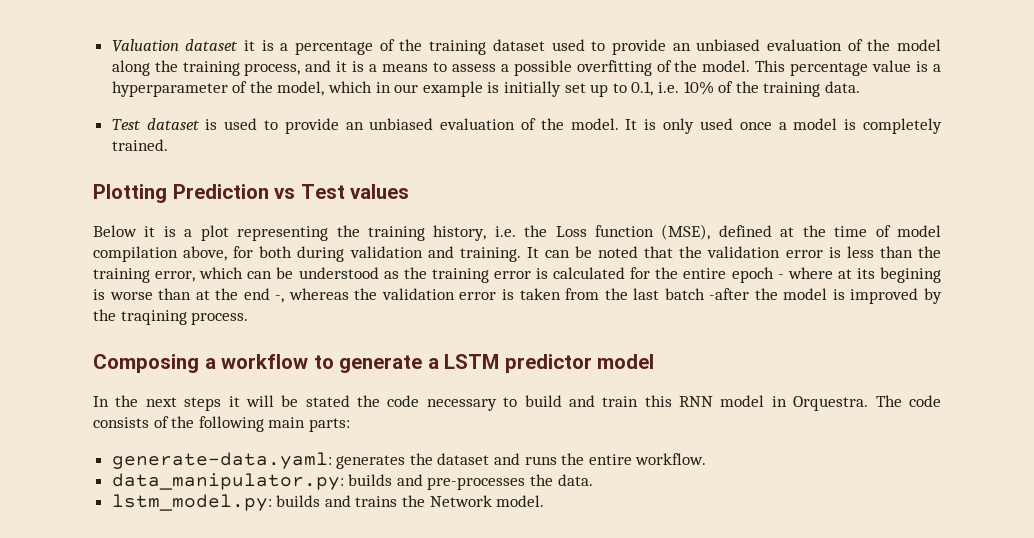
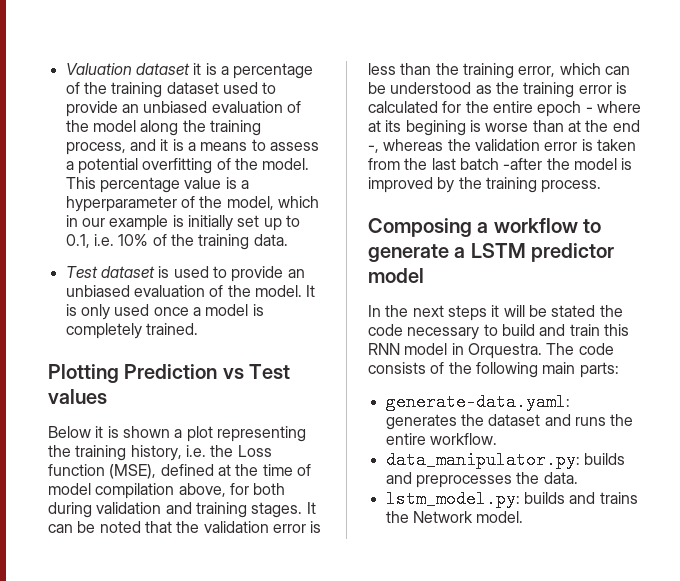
[513,60,572,76] possible -> [77,158,138,174] potential
(176, 231) none -> [122,426,170,438] shown
[459,247,521,262] training. -> [195,502,303,518] training stages.
[120,310,187,325] traqining -> [485,177,537,193] training
[427,477,526,490] pre-processes -> [415,475,512,488] preprocesses

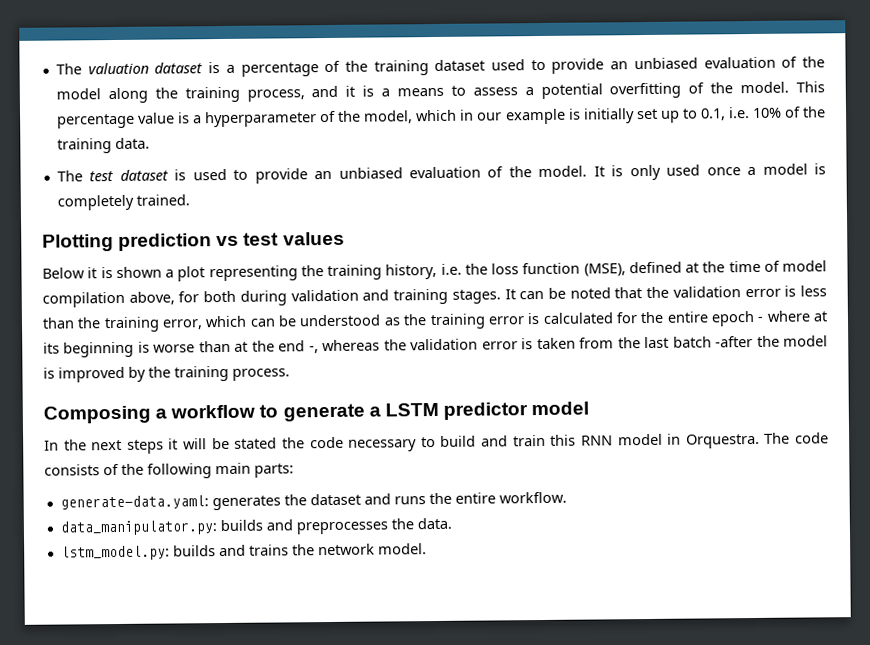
[65,63,202,75] Valuation dataset it -> [55,62,204,75] The valuation dataset
[65,266,98,278] Test -> [56,170,115,182] The test
[124,364,291,379] Prediction vs Test -> [118,232,280,251] prediction vs test
[237,445,272,457] Loss -> [491,263,519,275] loss
[405,120,466,136] begining -> [63,341,135,358] beginning
[412,511,473,523] Network -> [317,543,375,556] network

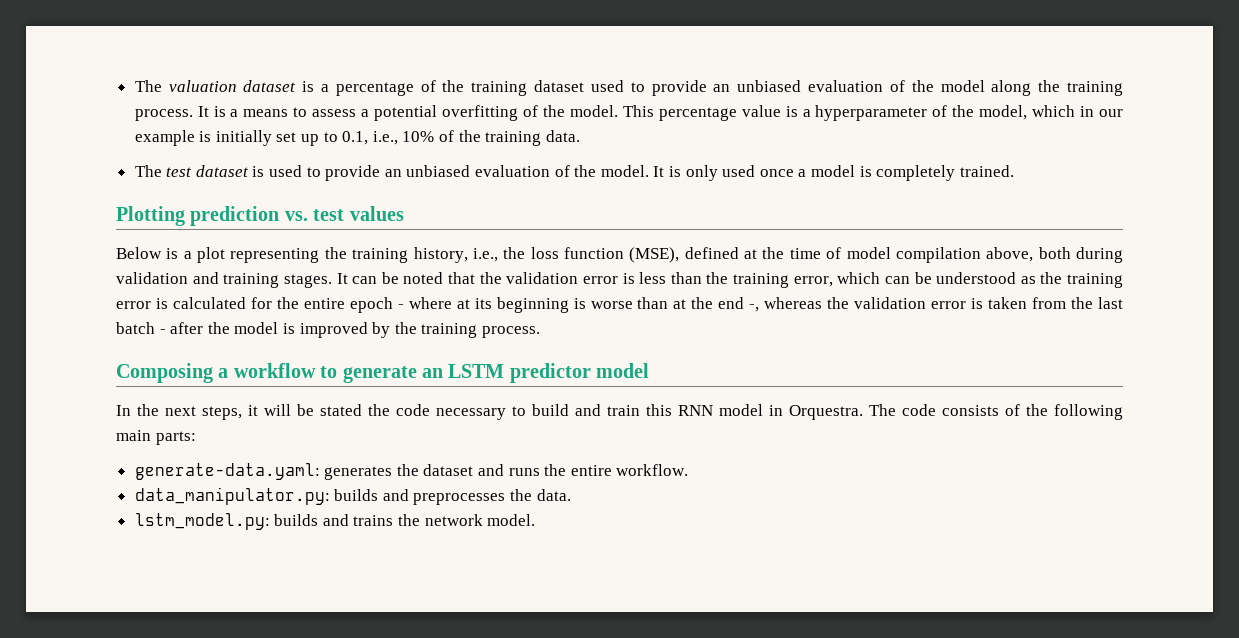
[246,85,356,102] process, and it -> [134,106,209,121] process. It
[727,107,750,119] i.e. -> [372,131,398,145] i.e.,
[216,235,240,247] vs -> [284,211,308,221] vs.
[87,266,162,279] it is shown -> [166,248,179,259] is
[440,263,462,275] i.e. -> [472,248,498,262] i.e.,
[178,291,200,303] for -> (1034, 254) none
[715,336,754,348] -after -> [159,322,204,334] - after
[368,406,381,417] a -> [422,368,443,378] an
[126,439,164,454] steps -> [202,406,242,420] steps,

